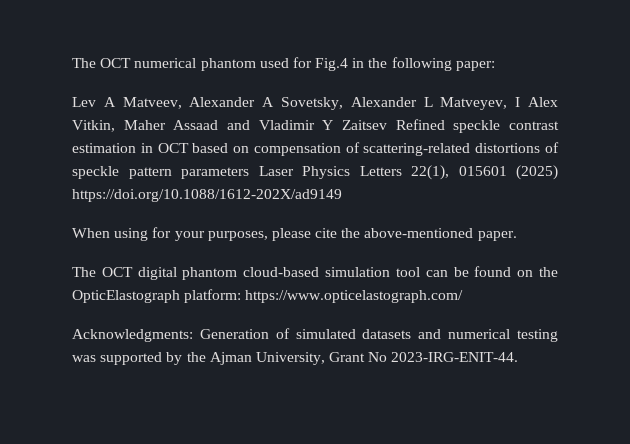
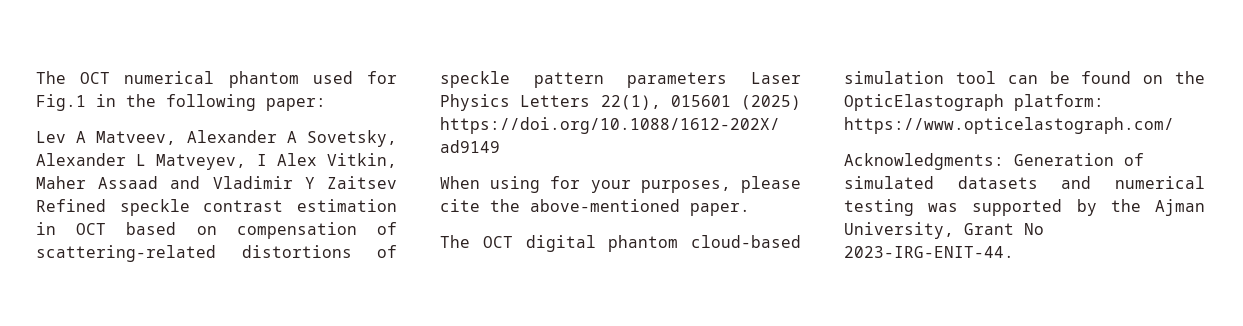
[315,58,349,71] Fig.4 -> [36,94,86,111] Fig.1

